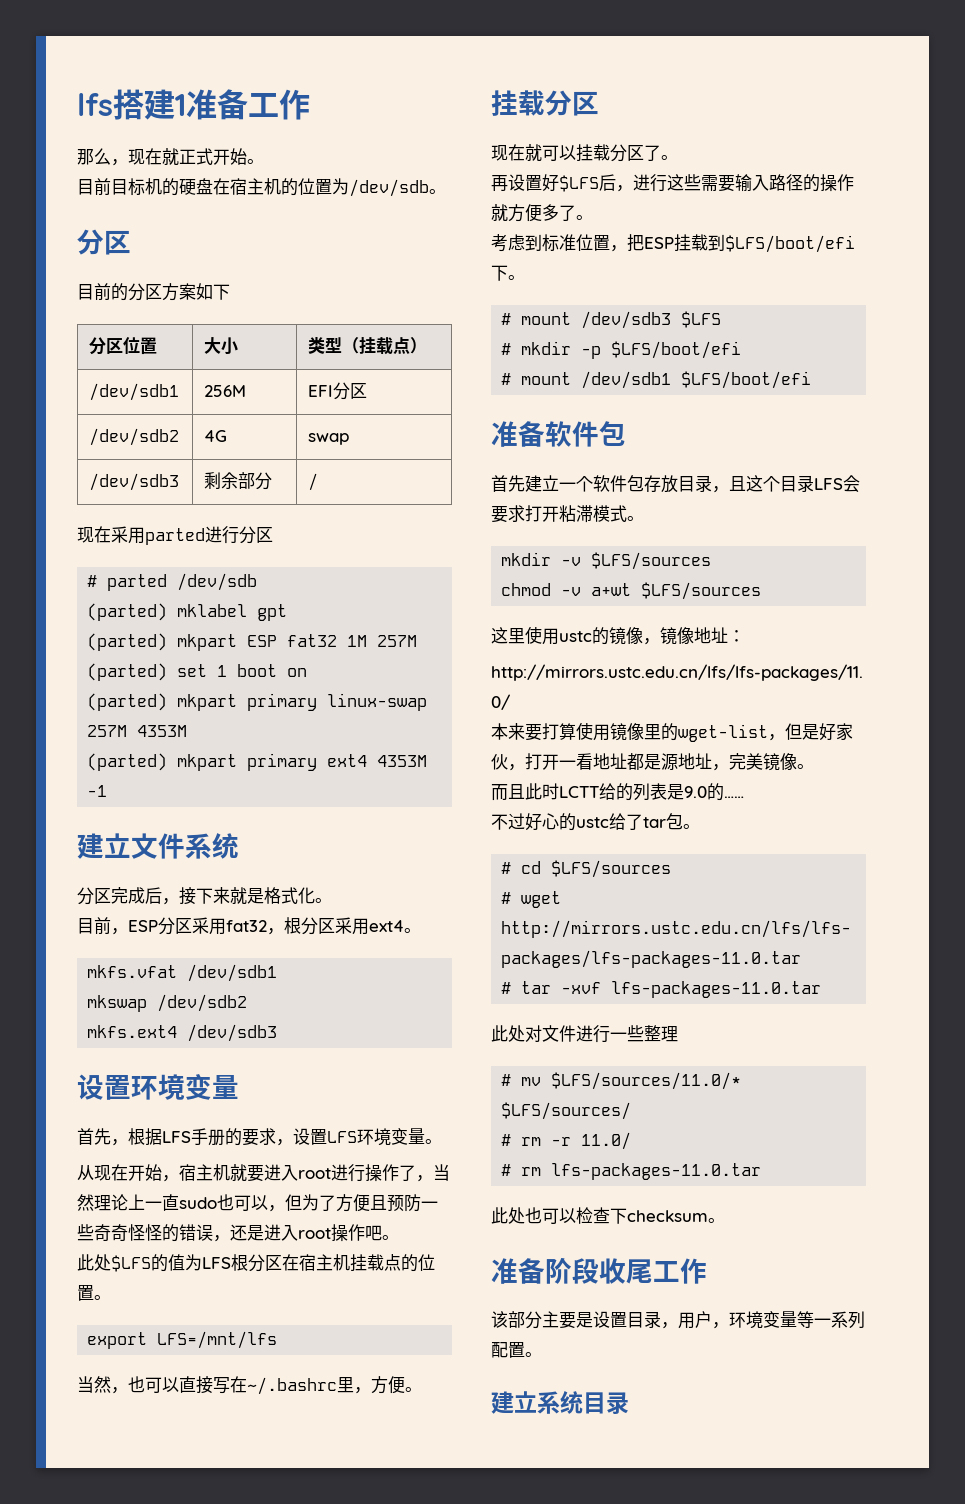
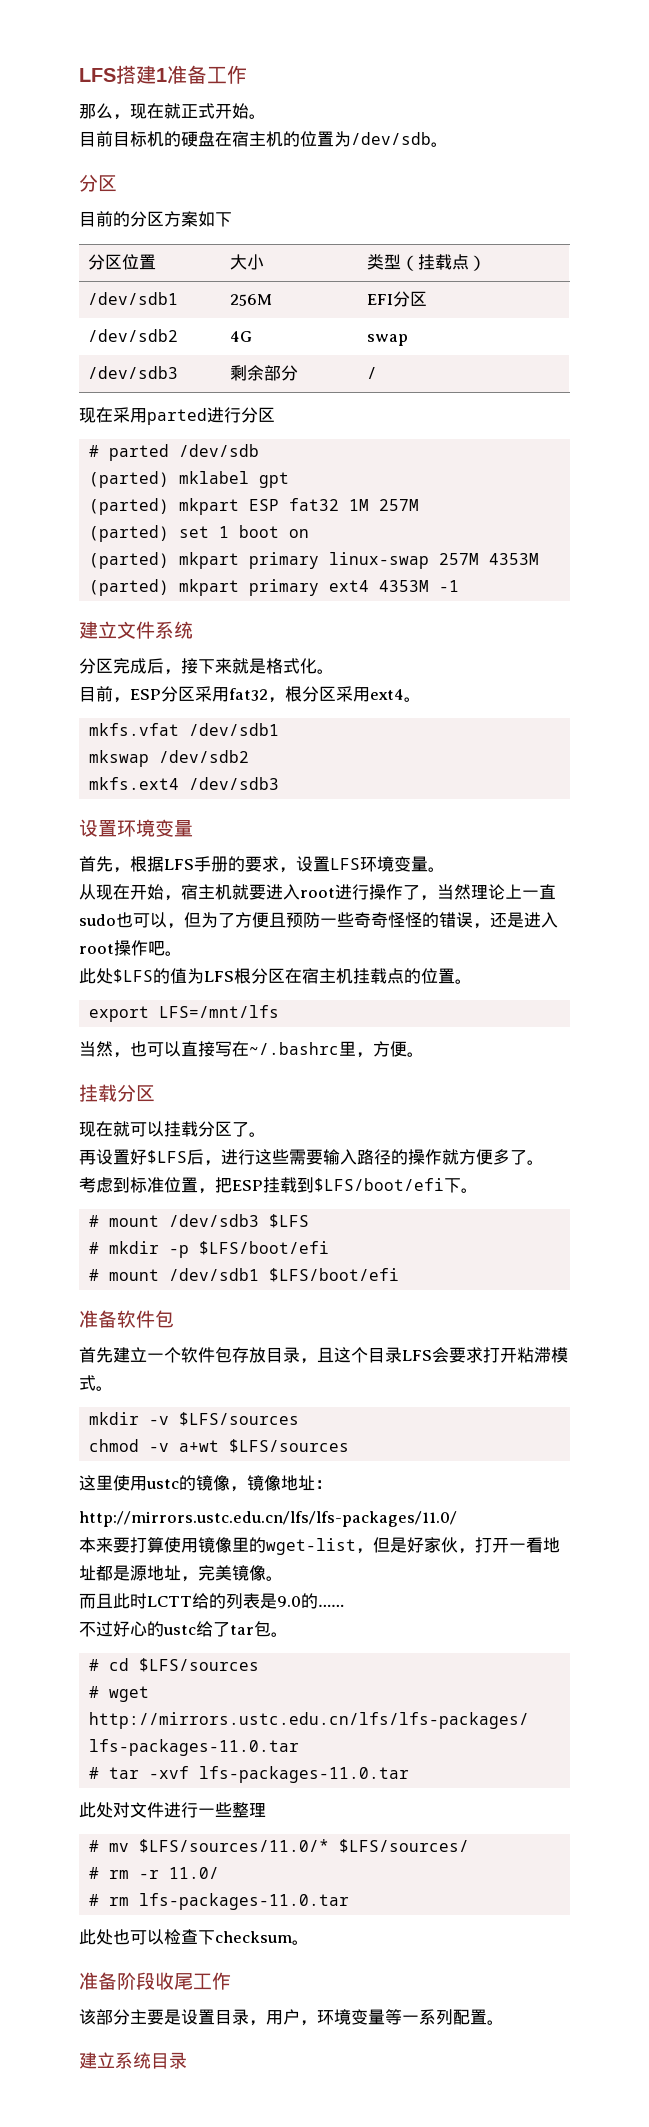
[77,93,113,116] lfs -> [79,68,116,82] LFS

